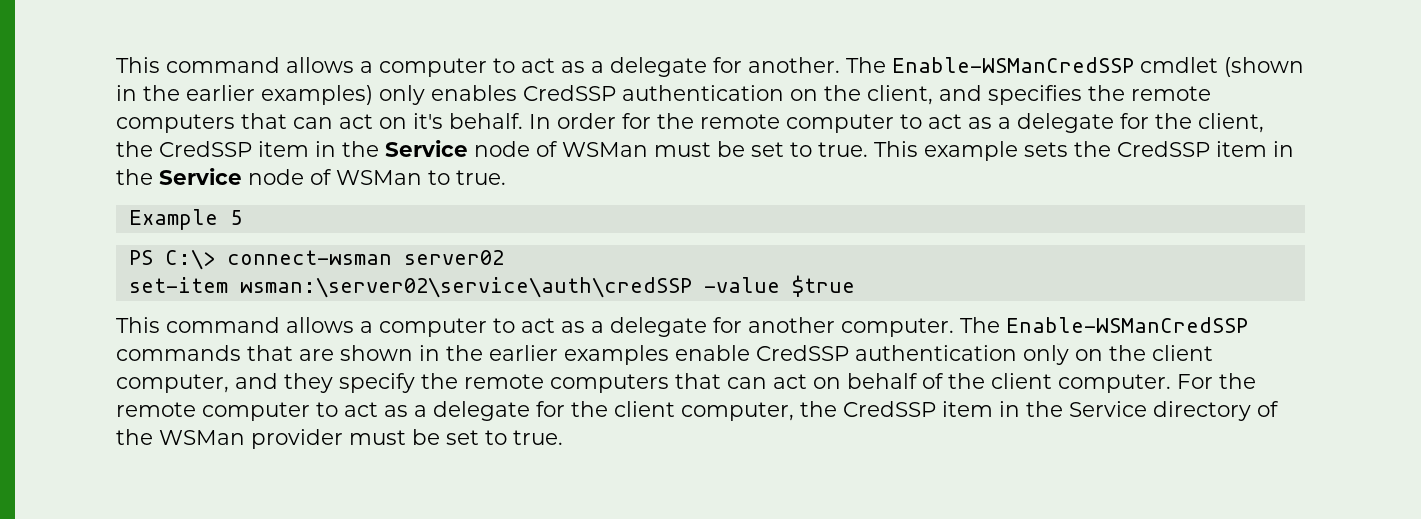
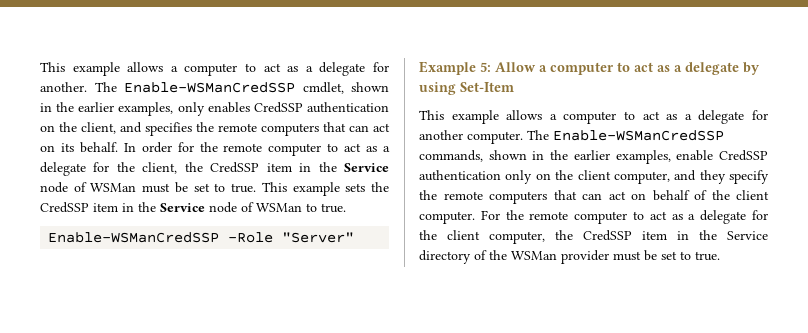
[116,57,280,73] This command -> [40,62,120,76] This example
[1140,57,1304,77] [116,85,373,105] cmdlet (shown in the earlier examples) -> [302,82,389,94] [40,102,174,116] cmdlet, shown in the earlier examples,
[413,113,443,129] it's -> [60,143,74,152] its
[128,209,242,230] [128,249,504,270] [128,275,855,298] [116,317,280,333] Example 5 // PS C:\> connect-wsman server02 // set-item wsman:\server02\service\auth\credSSP -value $true // This command -> [48,232,355,243] [419,61,760,75] [419,82,514,95] [419,110,499,124] Enable-WSManCredSSP -Role "Server" // Example 5: Allow a computer to act as a delegate by using Set-Item // This example
[116,345,669,365] commands that are shown in the earlier examples -> [419,150,671,164] commands, shown in the earlier examples,

